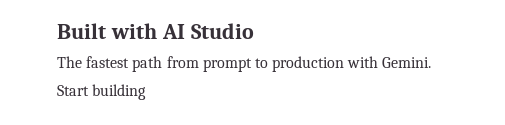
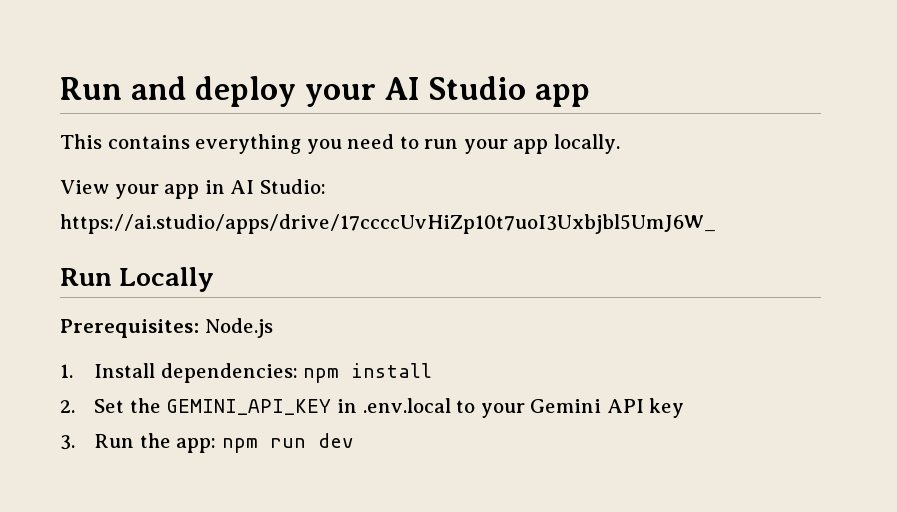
[57,23,254,39] [57,56,432,72] [57,84,147,100] Built with AI Studio // The fastest path from prompt to production with Gemini. // Start building -> [60,76,590,107] [60,134,620,154] [60,179,326,199] [60,214,716,234] [60,267,215,292] [60,318,273,338] [60,363,433,383] [60,398,685,418] [60,433,355,453] Run and deploy your AI Studio app // This contains everything you need to run your app locally. // View your app in AI Studio: https://ai.studio/apps/drive/17ccccUvHiZp10t7uoI3Uxbjbl5UmJ6W_ // Run Locally // Prerequisites: Node.js // 1. Install dependencies: npm install // 2. Set the GEMINI_API_KEY in .env.local to your Gemini API key // 3. Run the app: npm run dev

